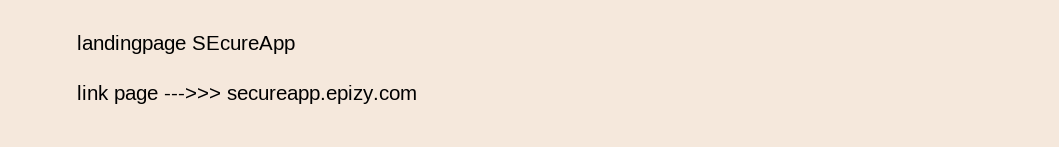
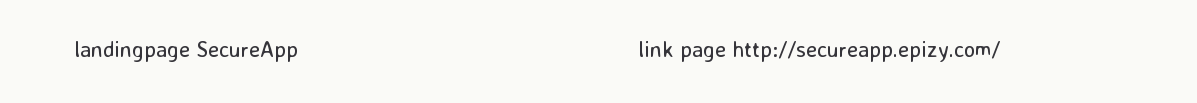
[192,36,295,54] SEcureApp -> [196,41,298,62] SecureApp
[164,85,417,104] --->>> secureapp.epizy.com -> [732,41,1000,62] http://secureapp.epizy.com/

